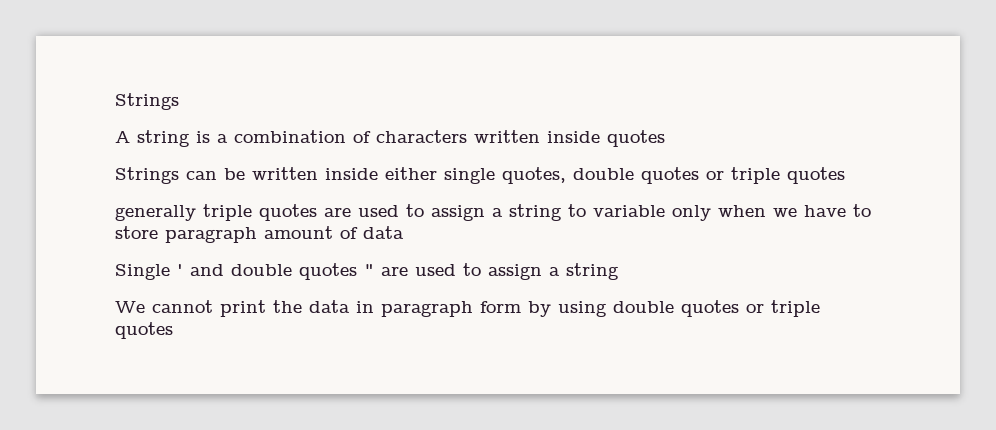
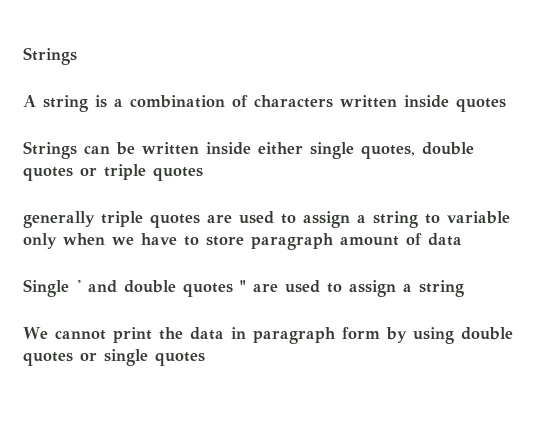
[771,300,820,317] triple -> [104,349,148,366] single

